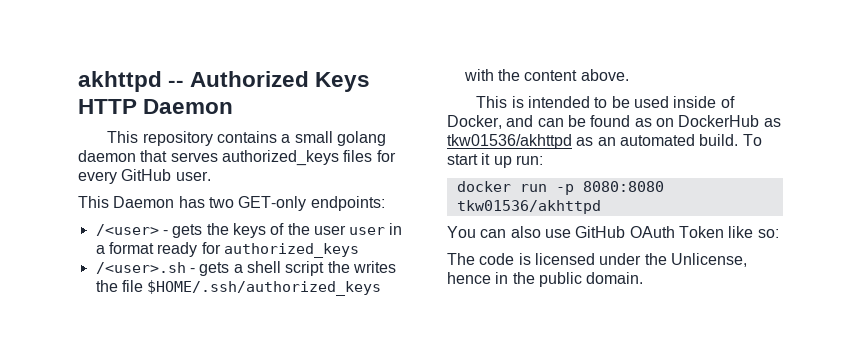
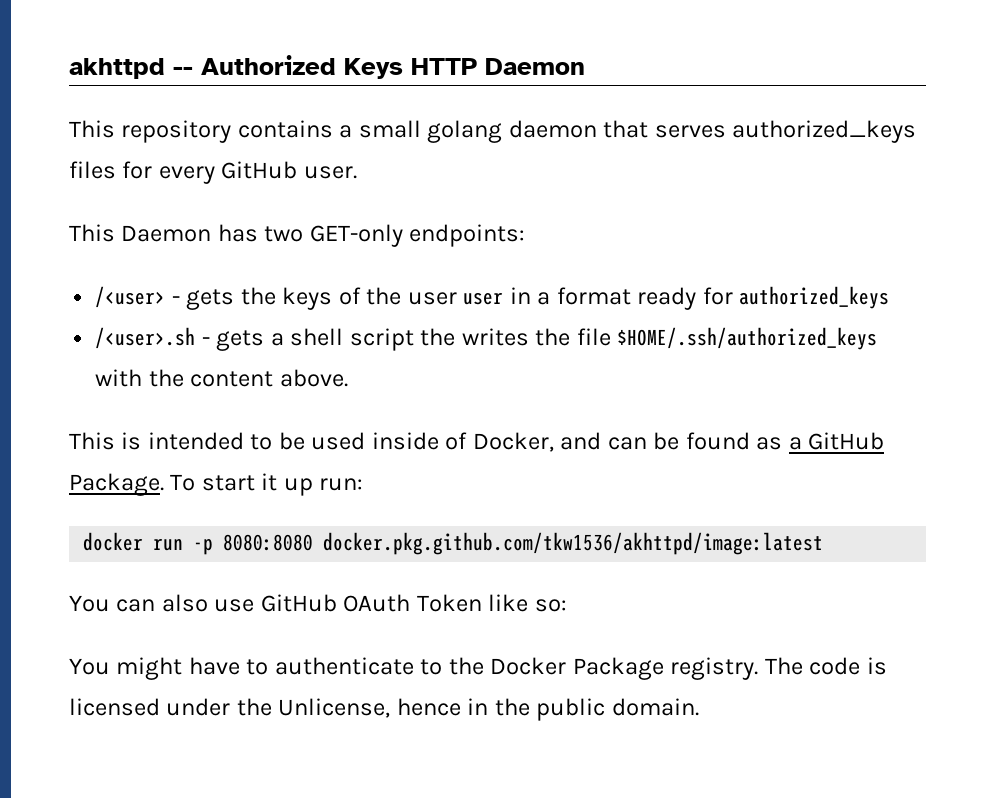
[655,115,781,127] [447,134,739,149] on DockerHub as tkw01536/akhttpd as an automated build. -> [788,432,885,450] [69,473,164,496] a GitHub Package.
[456,200,601,214] tkw01536/akhttpd -> [323,532,824,555] docker.pkg.github.com/tkw1536/akhttpd/image:latest
(779, 233) none -> [69,657,759,680] You might have to authenticate to the Docker Package registry.

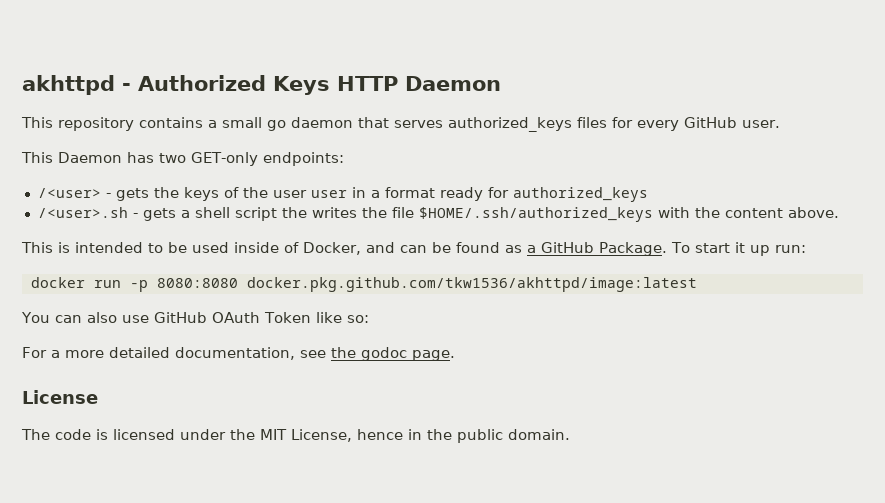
[173,66,193,75] -- -> [122,83,131,91] -
[427,120,503,143] golang -> [267,120,286,131] go
[69,657,759,680] You might have to authenticate to the Docker Package registry. -> [22,347,455,361] [22,390,98,404] For a more detailed documentation, see the godoc page. // License //
[278,698,391,718] Unlicense, -> [260,429,352,442] MIT License,

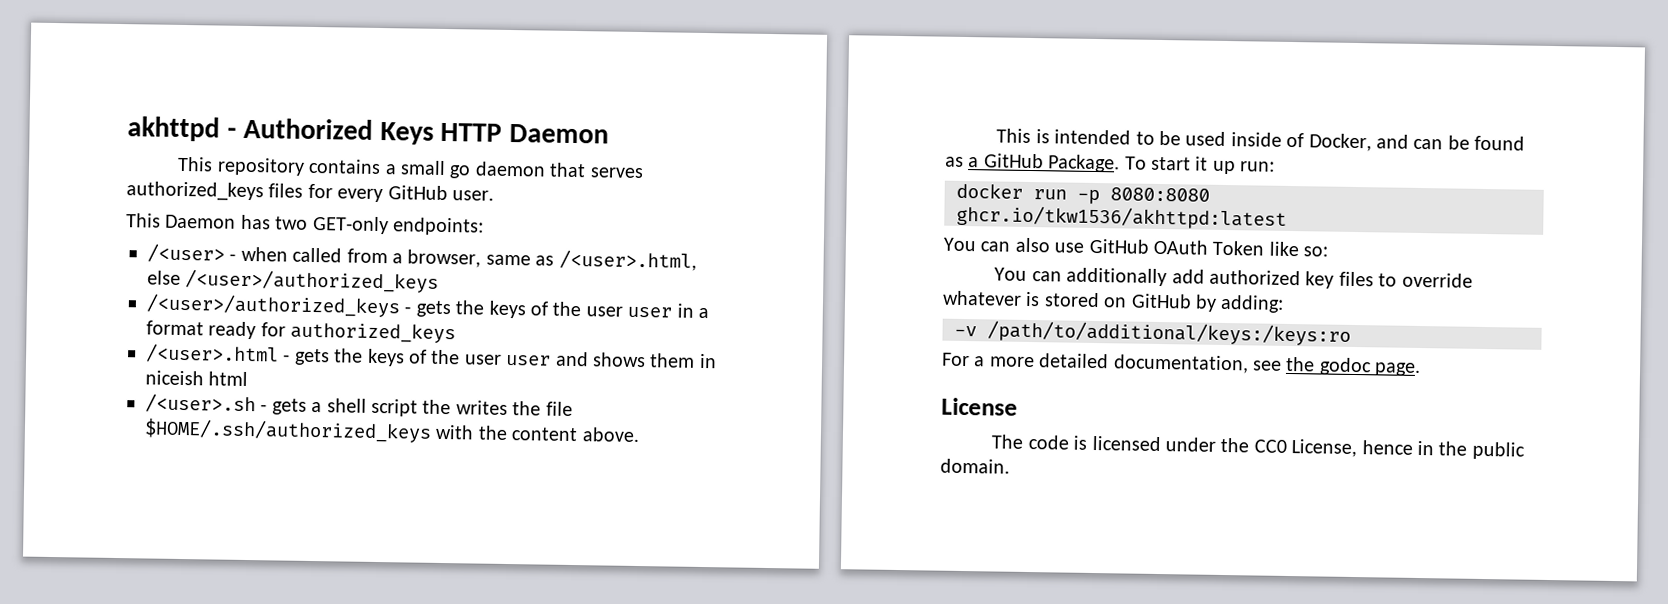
(111, 195) none -> [240,246,697,271] [147,269,440,293] [146,293,412,318] when called from a browser, same as /<user>.html, else /<user>/authorized_keys // /<user>/authorized_keys -
(648, 194) none -> [146,343,717,369] [145,370,249,387] // /<user>.html - gets the keys of the user user and shows them in niceish html
[246,277,697,292] docker.pkg.github.com/tkw1536/akhttpd/image:latest -> [956,204,1287,230] ghcr.io/tkw1536/akhttpd:latest
(369, 319) none -> [994,267,1473,289] [942,290,1285,313] [954,320,1351,346] // You can additionally add authorized key files to override whatever is stored on GitHub by adding: // -v /path/to/additional/keys:/keys:ro
[260,429,287,440] MIT -> [1253,439,1287,453] CC0

